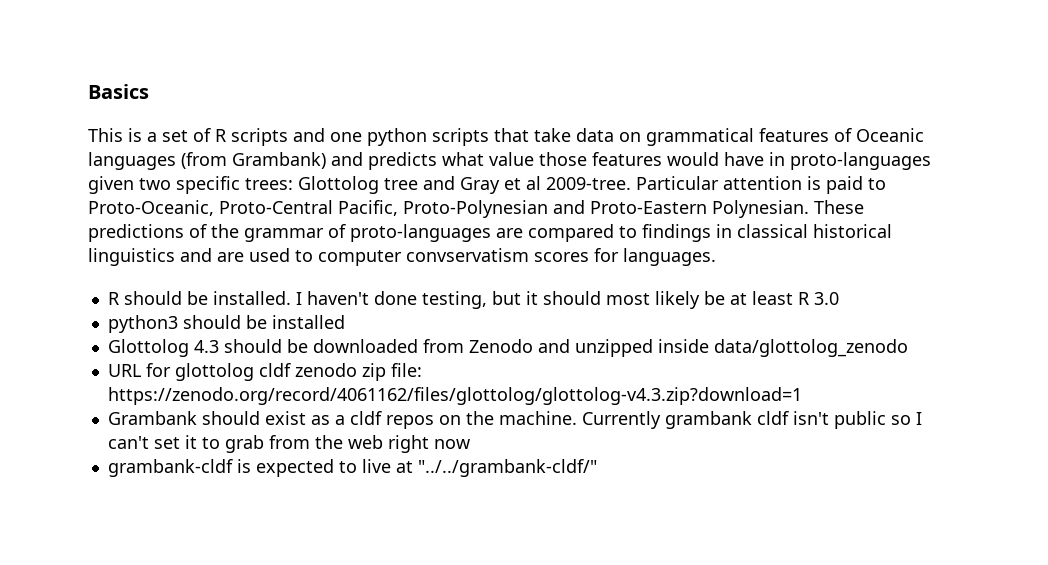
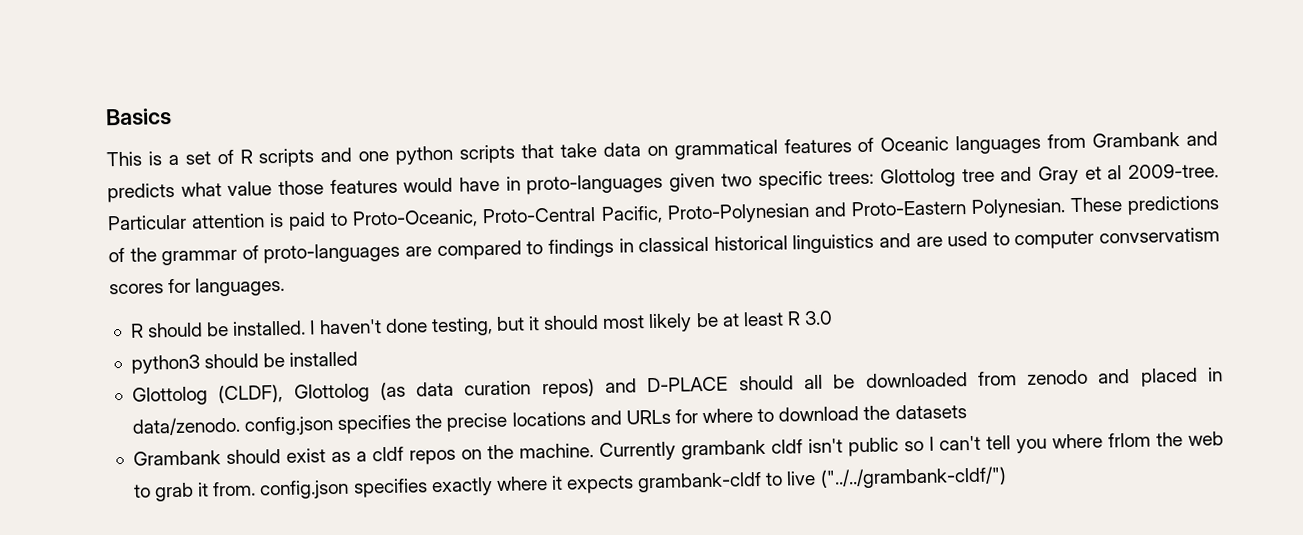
[181,152,326,169] (from Grambank) -> [1047,132,1181,149] from Grambank
[193,339,908,357] [107,363,422,381] [107,387,802,405] 4.3 should be downloaded from Zenodo and unzipped inside data/glottolog_zenodo // URL for glottolog cldf zenodo zip file: https://zenodo.org/record/4061162/files/glottolog/glottolog-v4.3.zip?download=1 -> [218,367,1223,404] [131,404,967,436] (CLDF), Glottolog (as data curation repos) and D-PLACE should all be downloaded from zenodo and placed in data/zenodo. config.json specifies the precise locations and URLs for where to download the datasets
[153,435,470,453] [107,459,597,477] set it to grab from the web right now // grambank-cldf is expected to live at "../../grambank-cldf/" -> [985,431,1224,454] [133,466,1007,502] tell you where frlom the web to grab it from. config.json specifies exactly where it expects grambank-cldf to live ("../../grambank-cldf/")

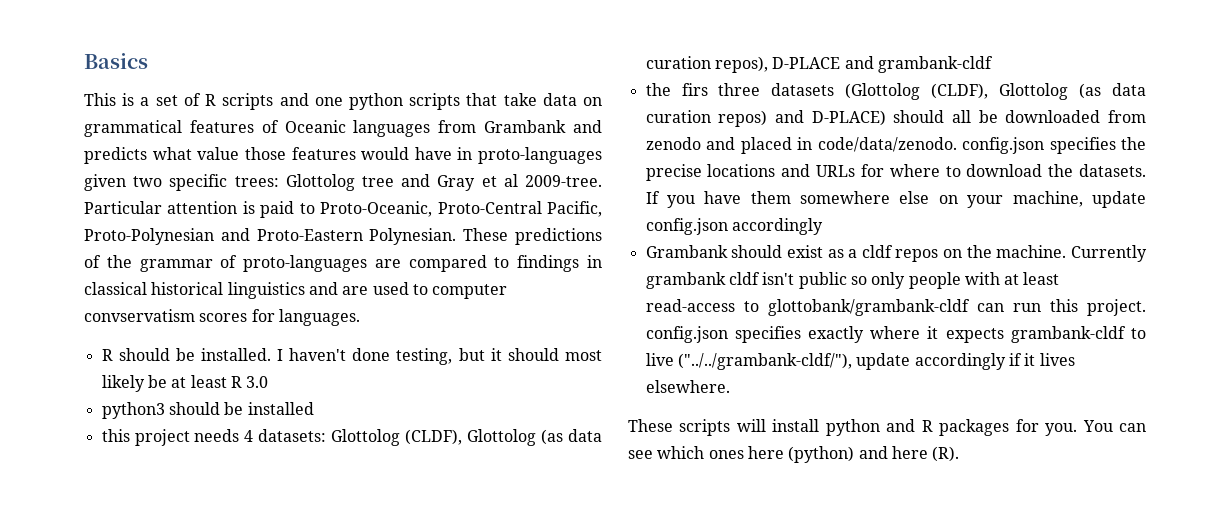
(359, 359) none -> [101,429,327,446] this project needs 4 datasets:
(532, 388) none -> [714,56,993,73] [645,83,1146,100] [645,110,711,123] repos), D-PLACE and grambank-cldf // the firs three datasets (Glottolog (CLDF), Glottolog (as data curation
[647,376,729,393] D-PLACE -> [811,110,886,126] D-PLACE)
[131,416,241,436] data/zenodo. -> [817,137,957,152] code/data/zenodo.
[894,404,967,420] datasets -> [1079,164,1146,177] [645,191,1146,208] [645,218,823,235] datasets. If you have them somewhere else on your machine, update config.json accordingly
[928,431,1224,454] [133,481,257,502] I can't tell you where frlom the web to grab it from. -> [871,272,1060,289] [645,299,1146,316] only people with at least read-access to glottobank/grambank-cldf can run this project.
[819,466,1007,489] ("../../grambank-cldf/") -> [677,353,1075,370] [645,380,730,393] [628,419,1146,436] [628,446,960,463] ("../../grambank-cldf/"), update accordingly if it lives elsewhere. // These scripts will install python and R packages for you. You can see which ones here (python) and here (R).

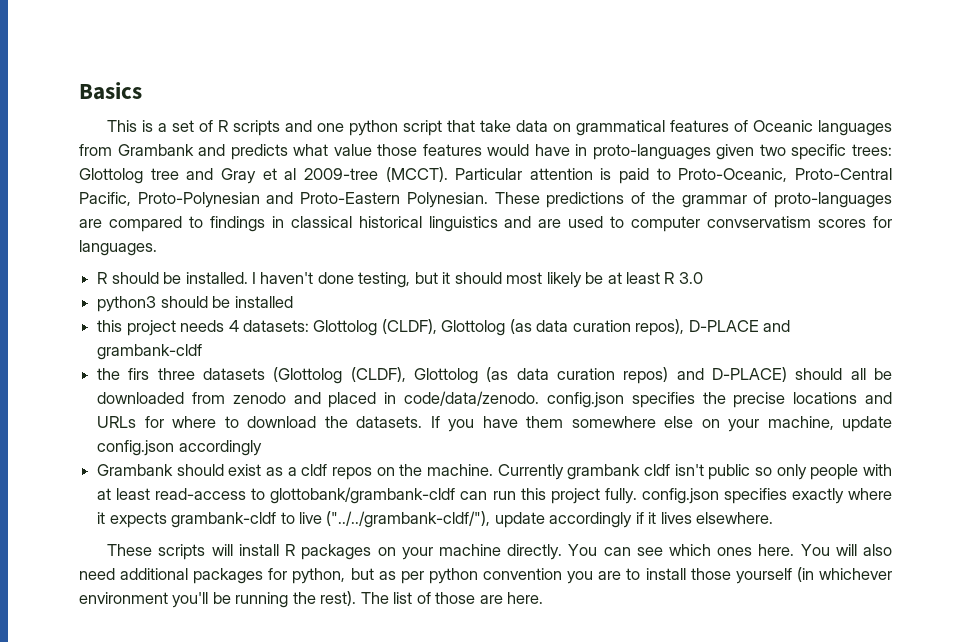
[409,93,461,110] scripts -> [403,120,443,136] script
[524,175,602,187] 2009-tree. -> [303,167,448,182] 2009-tree (MCCT).
[1087,299,1146,316] project. -> [550,488,637,504] project fully.
[825,419,1078,436] python and R packages for you. -> [285,544,563,560] R packages on your machine directly.
[747,446,960,463] here (python) and here (R). -> [758,544,892,556] [79,567,893,584] [79,591,544,608] here. You will also need additional packages for python, but as per python convention you are to install those yourself (in whichever environment you'll be running the rest). The list of those are here.

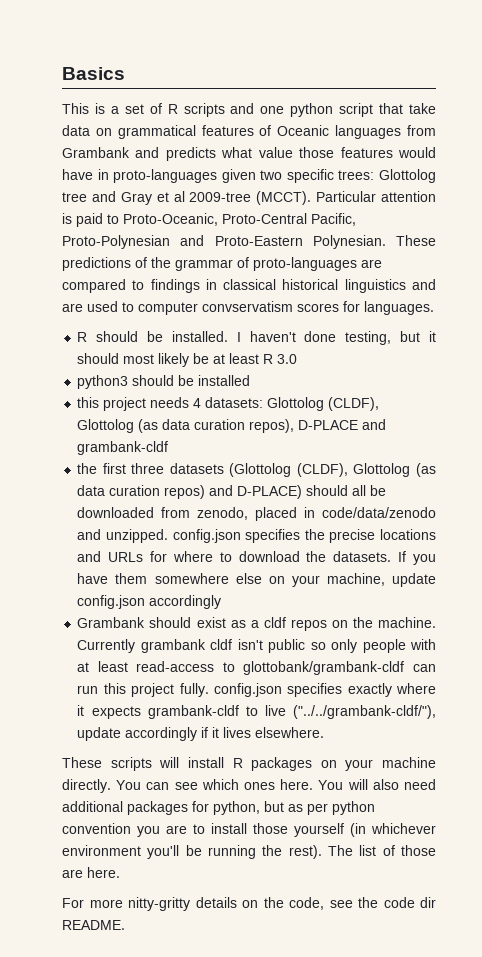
[128,368,150,380] firs -> [102,463,126,474] first
[232,391,540,408] zenodo and placed in code/data/zenodo. -> [197,507,437,521] [77,529,168,543] zenodo, placed in code/data/zenodo and unzipped.
(544, 598) none -> [62,897,436,911] [62,920,125,930] // For more nitty-gritty details on the code, see the code dir README.

